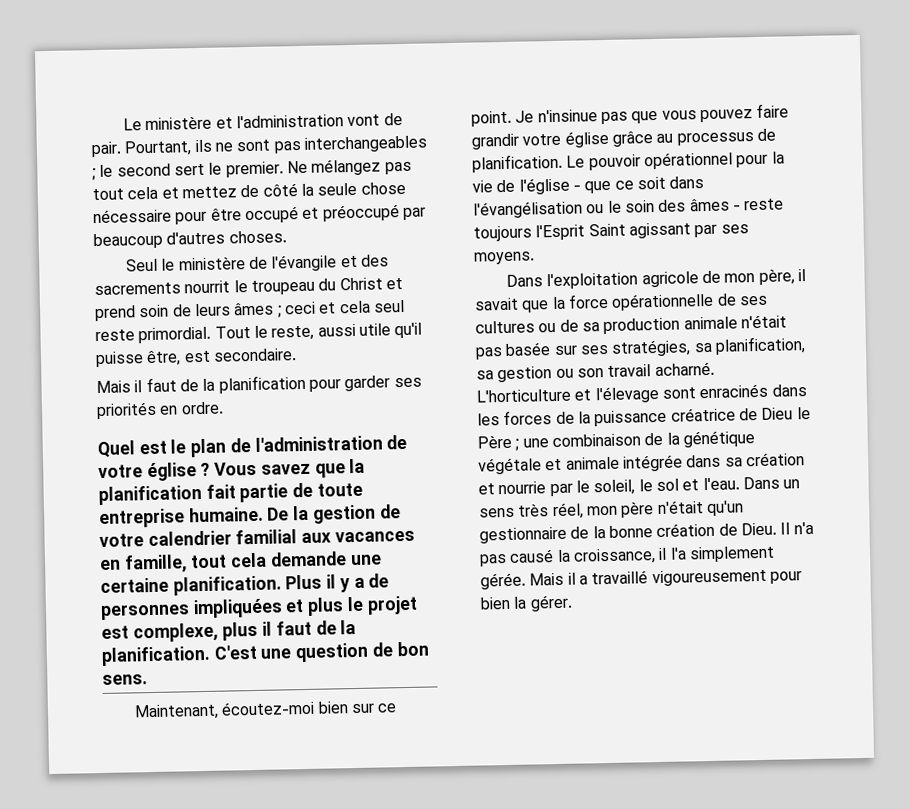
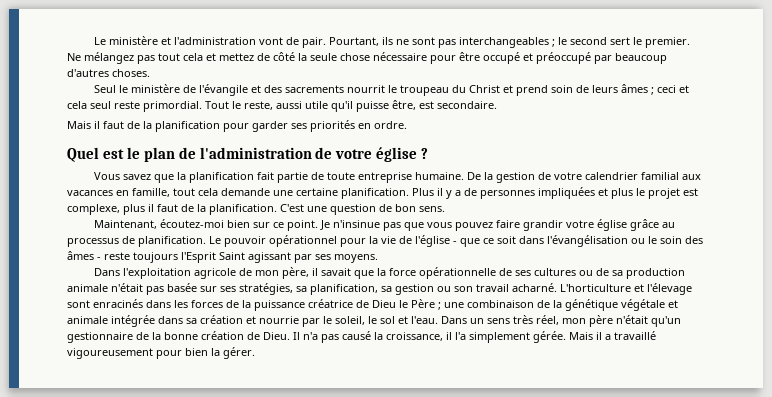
(211, 469) none -> (429, 153) //

